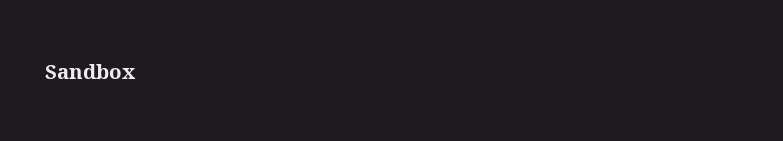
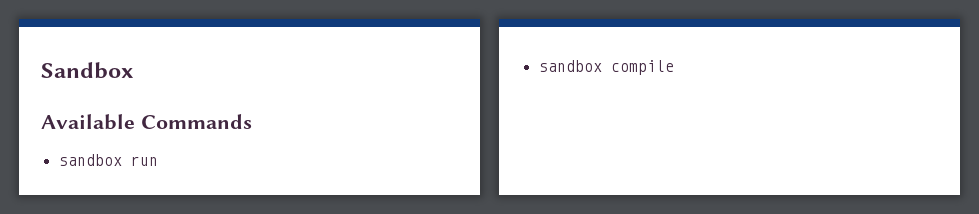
(136, 71) none -> [41,114,252,130] [59,154,159,166] [539,60,675,75] // Available Commands // sandbox run // sandbox compile

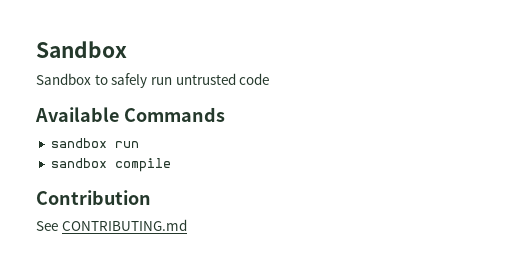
[41,62,134,79] Sandbox -> [36,41,127,58] [36,73,270,88] Sandbox // Sandbox to safely run untrusted code
(675, 67) none -> [36,190,151,205] [36,219,187,231] // Contribution // See CONTRIBUTING.md

